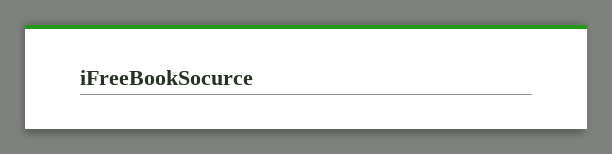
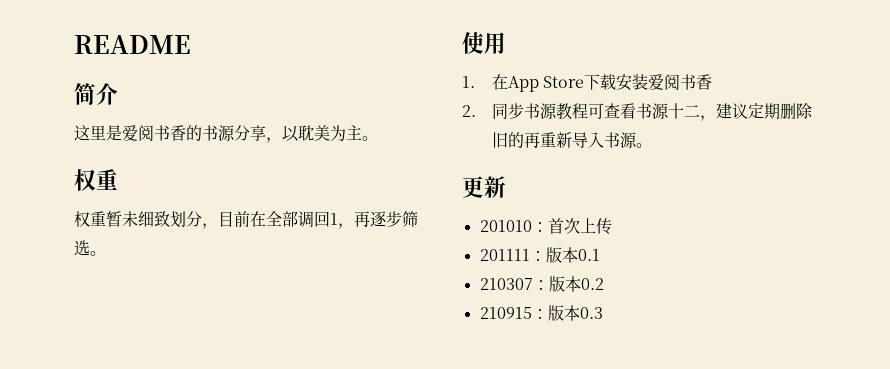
[80,70,253,85] iFreeBookSocurce -> [74,35,191,54] [74,83,118,105] [74,125,378,143] [74,169,118,191] [74,211,418,229] [74,240,106,256] [462,32,506,54] [462,74,713,92] [462,103,813,121] [491,132,652,148] [462,176,506,198] [479,218,612,235] [479,247,600,263] [479,276,604,292] [479,305,603,321] README // 简介 // 这里是爱阅书香的书源分享，以耽美为主。 // 权重 // 权重暂未细致划分，目前在全部调回1，再逐步筛选。 // 使用 // 1.在App Store下载安装爱阅书香 // 2.同步书源教程可查看书源十二，建议定期删除旧的再重新导入书源。 // 更新 // 201010：首次上传 // 201111：版本0.1 // 210307：版本0.2 // 210915：版本0.3

